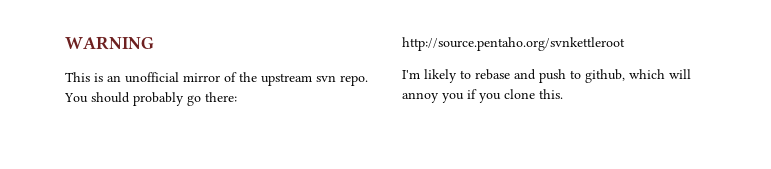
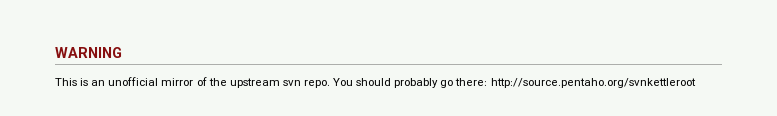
[402,69,691,83] [402,89,563,103] // I'm likely to rebase and push to github, which will annoy you if you clone this. -> (696, 83) none

